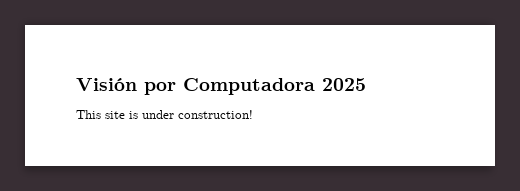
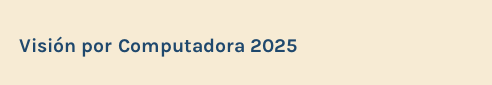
[76,110,253,119] // This site is under construction! -> (297, 46) none

